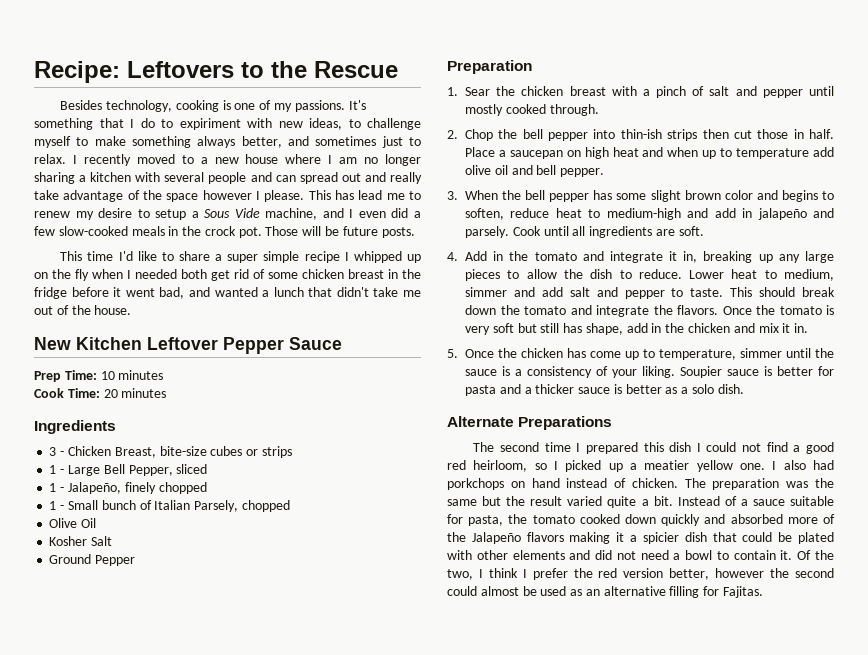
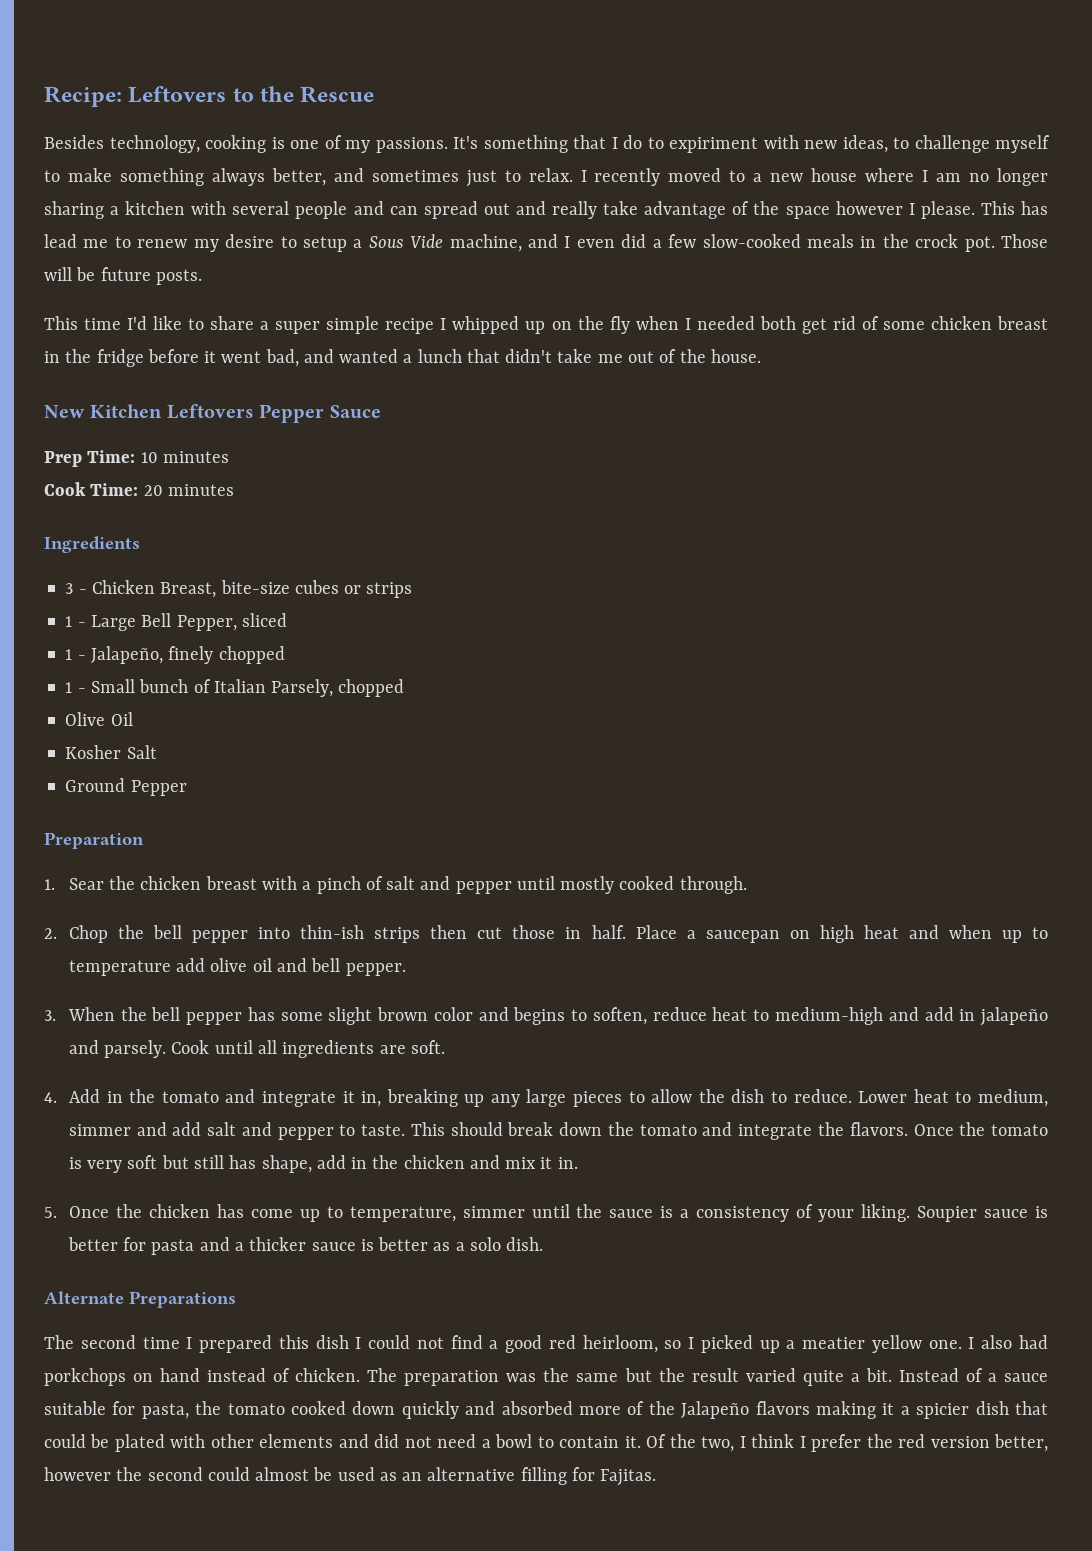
[147,337,218,350] Leftover -> [166,404,254,419] Leftovers

